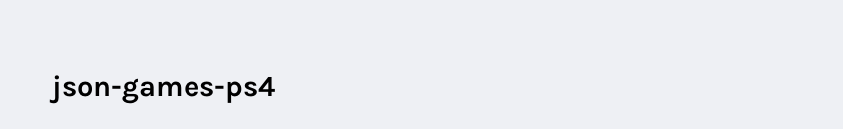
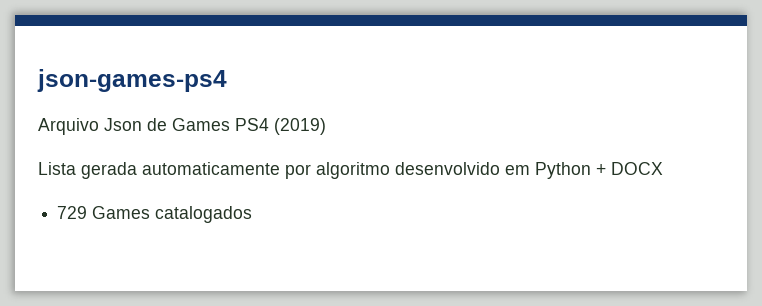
(275, 89) none -> [38,118,326,135] [38,162,663,179] [57,206,253,223] // Arquivo Json de Games PS4 (2019) // Lista gerada automaticamente por algoritmo desenvolvido em Python + DOCX // 729 Games catalogados

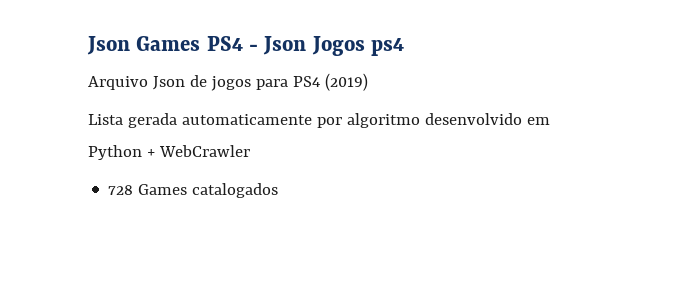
[37,69,227,92] json-games-ps4 -> [87,36,405,56] Json Games PS4 - Json Jogos ps4
[172,118,230,131] Games -> [210,76,288,91] jogos para
[611,162,663,175] [57,206,88,219] DOCX // 729 -> [158,145,250,157] [108,185,134,195] WebCrawler // 728

